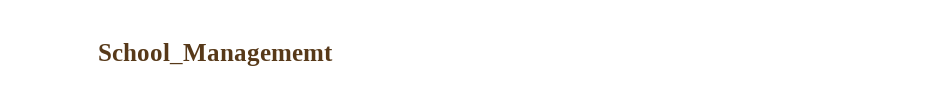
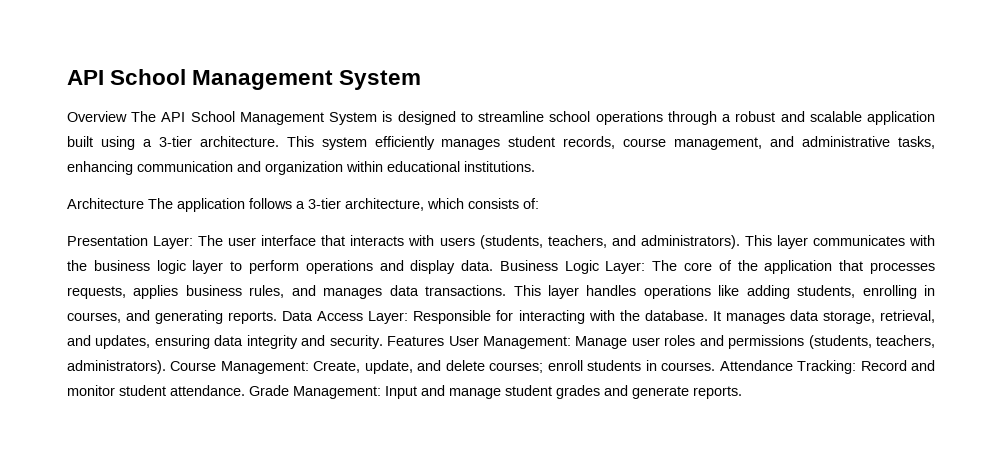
[98,43,333,66] School_Managememt -> [67,69,422,90] [67,111,936,125] [67,136,935,150] [67,161,535,175] [67,198,539,212] [67,235,935,249] [67,260,935,274] [67,285,935,299] [67,310,935,324] [67,335,935,349] [67,360,935,374] [67,385,742,399] API School Management System // Overview The API School Management System is designed to streamline school operations through a robust and scalable application built using a 3-tier architecture. This system efficiently manages student records, course management, and administrative tasks, enhancing communication and organization within educational institutions. // Architecture The application follows a 3-tier architecture, which consists of: // Presentation Layer: The user interface that interacts with users (students, teachers, and administrators). This layer communicates with the business logic layer to perform operations and display data. Business Logic Layer: The core of the application that processes requests, applies business rules, and manages data transactions. This layer handles operations like adding students, enrolling in courses, and generating reports. Data Access Layer: Responsible for interacting with the database. It manages data storage, retrieval, and updates, ensuring data integrity and security. Features User Management: Manage user roles and permissions (students, teachers, administrators). Course Management: Create, update, and delete courses; enroll students in courses. Attendance Tracking: Record and monitor student attendance. Grade Management: Input and manage student grades and generate reports.

